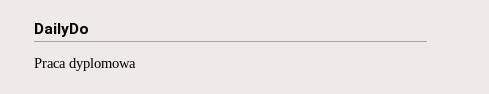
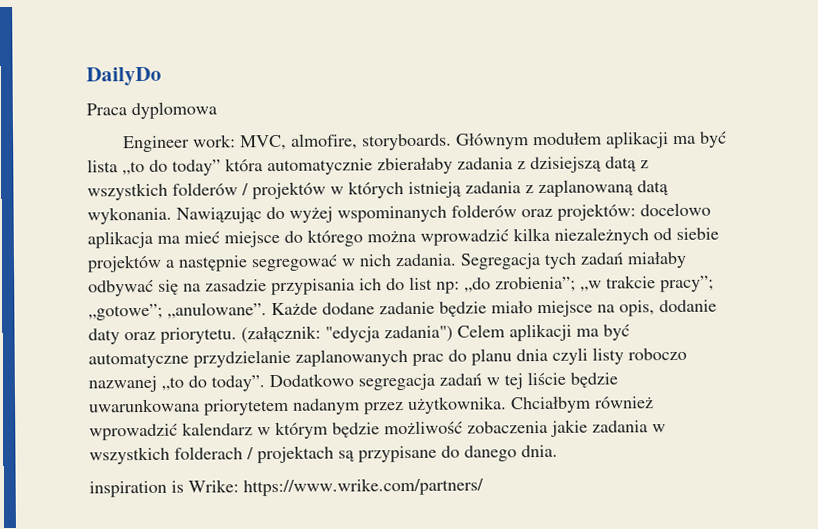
(136, 64) none -> [123,131,728,153] [87,156,649,176] [87,179,669,201] [87,202,711,225] [87,227,719,249] [87,250,687,273] [88,275,714,297] [88,299,717,321] [88,323,630,345] [88,347,687,369] [88,371,618,393] [89,395,654,416] [89,419,666,441] [89,444,558,465] [89,477,484,498] // Engineer work: MVC, almofire, storyboards. Głównym modułem aplikacji ma być lista „to do today” która automatycznie zbierałaby zadania z dzisiejszą datą z wszystkich folderów / projektów w których istnieją zadania z zaplanowaną datą wykonania. Nawiązując do wyżej wspominanych folderów oraz projektów: docelowo aplikacja ma mieć miejsce do którego można wprowadzić kilka niezależnych od siebie projektów a następnie segregować w nich zadania. Segregacja tych zadań miałaby odbywać się na zasadzie przypisania ich do list np: „do zrobienia”; „w trakcie pracy”; „gotowe”; „anulowane”. Każde dodane zadanie będzie miało miejsce na opis, dodanie daty oraz priorytetu. (załącznik: "edycja zadania") Celem aplikacji ma być automatyczne przydzielanie zaplanowanych prac do planu dnia czyli listy roboczo nazwanej „to do today”. Dodatkowo segregacja zadań w tej liście będzie uwarunkowana priorytetem nadanym przez użytkownika. Chciałbym również wprowadzić kalendarz w którym będzie możliwość zobaczenia jakie zadania w wszystkich folderach / projektach są przypisane do danego dnia. // inspiration is Wrike: https://www.wrike.com/partners/

